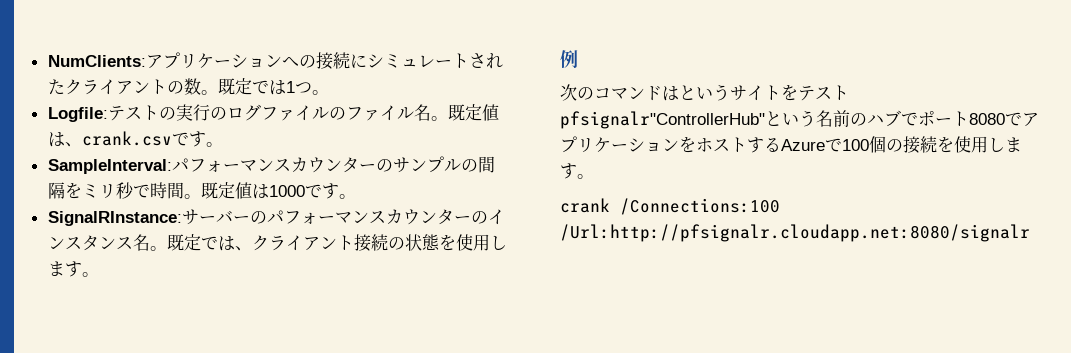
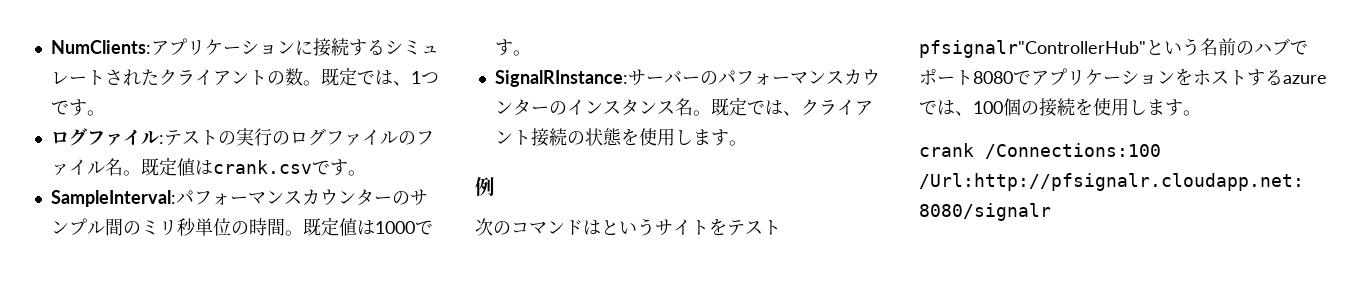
[281,52,367,70] への接続に -> [294,38,385,57] に接続する
[285,81,329,95] [47,107,108,122] 1つ。 // Logfile: -> [392,71,439,86] [50,99,105,116] [50,128,164,146] 、1つです。 // ログファイル:
[64,142,82,147] 、 -> (213, 167) none
[460,156,495,173] [47,182,150,199] の間隔をミリ秒で -> [104,218,249,236] 間のミリ秒単位の
[781,138,842,152] Azureで -> [1283,75,1327,84] [919,100,973,116] azureでは、

